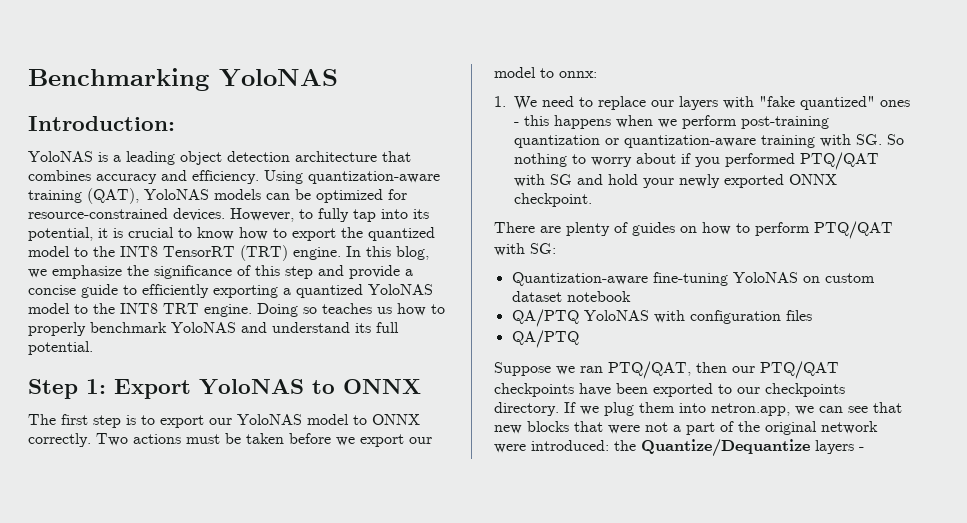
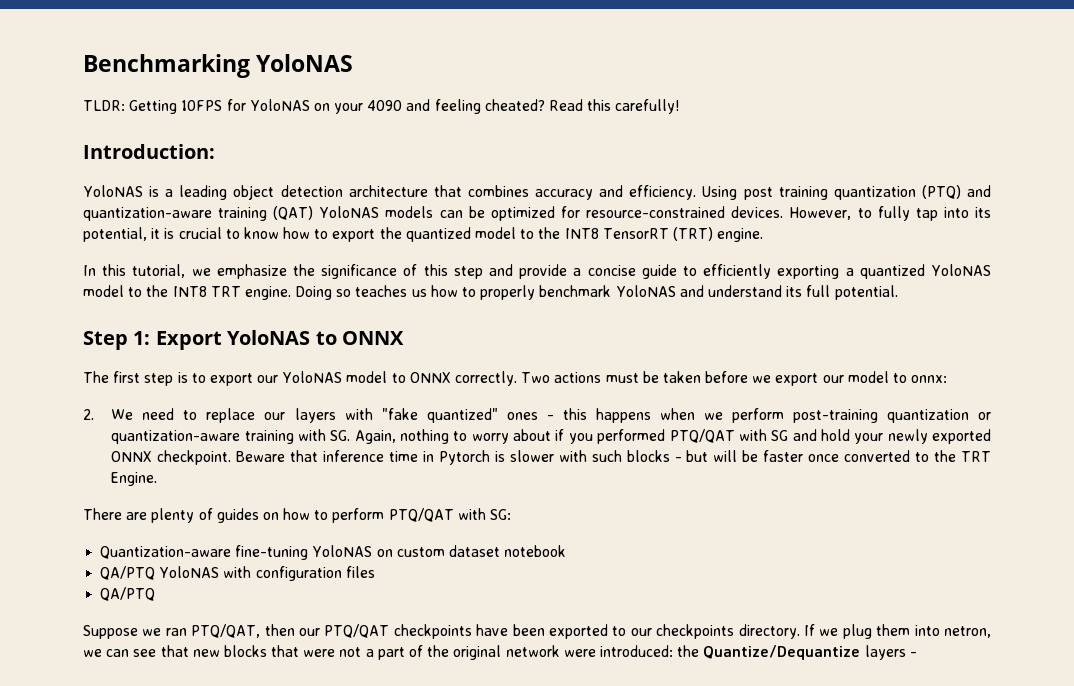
(338, 78) none -> [83,99,680,114] // TLDR: Getting 10FPS for YoloNAS on your 4090 and feeling cheated? Read this carefully!
[308,171,440,184] [28,188,139,204] quantization-aware training (QAT), -> [743,185,992,200] [83,206,314,221] post training quantization (PTQ) and quantization-aware training (QAT)
(341, 253) none -> (764, 235) //
[396,246,429,260] blog, -> [132,264,186,278] tutorial,
[494,96,506,107] 1. -> [83,409,94,420] 2.
[887,134,904,145] So -> [354,430,396,444] Again,
(592, 200) none -> [236,450,991,465] [111,472,158,486] Beware that inference time in Pytorch is slower with such blocks - but will be faster once converted to the TRT Engine.
[711,403,790,416] netron.app, -> [943,626,991,638] netron,

